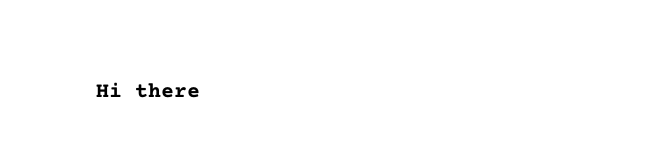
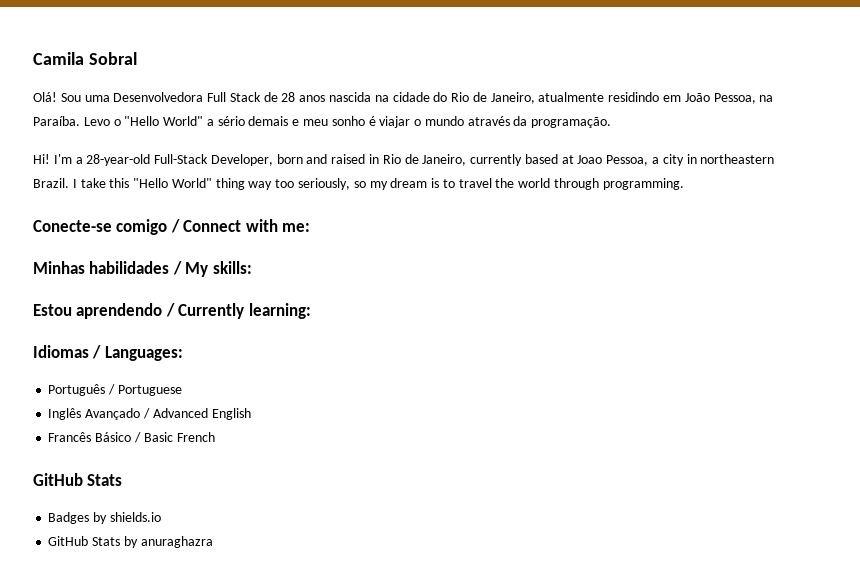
[96,82,200,98] Hi there -> [33,52,137,65] [33,92,774,104] [33,116,612,128] [33,154,775,166] [33,178,684,190] [33,219,311,235] [33,261,252,277] [33,303,311,319] [33,345,183,361] [48,384,182,396] [48,408,251,420] [48,432,215,443] [33,473,123,486] [48,512,161,524] [48,536,213,548] Camila Sobral // Olá! Sou uma Desenvolvedora Full Stack de 28 anos nascida na cidade do Rio de Janeiro, atualmente residindo em João Pessoa, na Paraíba. Levo o "Hello World" a sério demais e meu sonho é viajar o mundo através da programação. // Hi! I'm a 28-year-old Full-Stack Developer, born and raised in Rio de Janeiro, currently based at Joao Pessoa, a city in northeastern Brazil. I take this "Hello World" thing way too seriously, so my dream is to travel the world through programming. // Conecte-se comigo / Connect with me: // Minhas habilidades / My skills: // Estou aprendendo / Currently learning: // Idiomas / Languages: // Português / Portuguese // Inglês Avançado / Advanced English // Francês Básico / Basic French // GitHub Stats // Badges by shields.io // GitHub Stats by anuraghazra

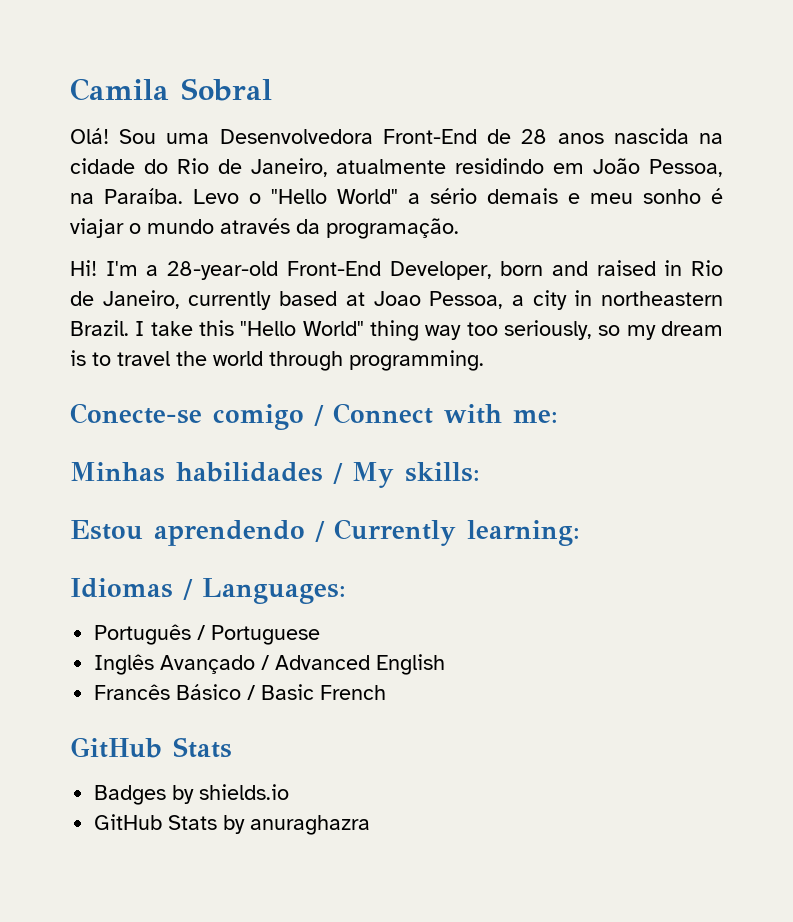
[207,92,261,102] Full Stack -> [382,129,477,144] Front-End
[154,154,209,164] Full-Stack -> [286,261,381,276] Front-End

